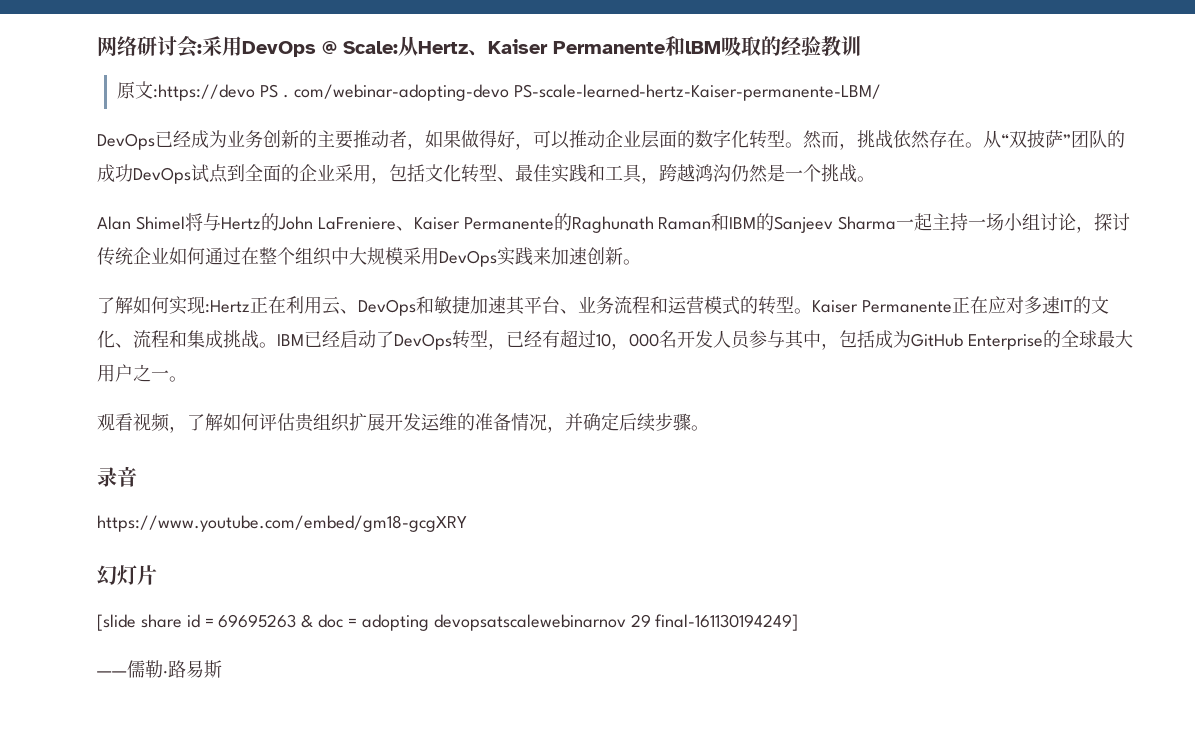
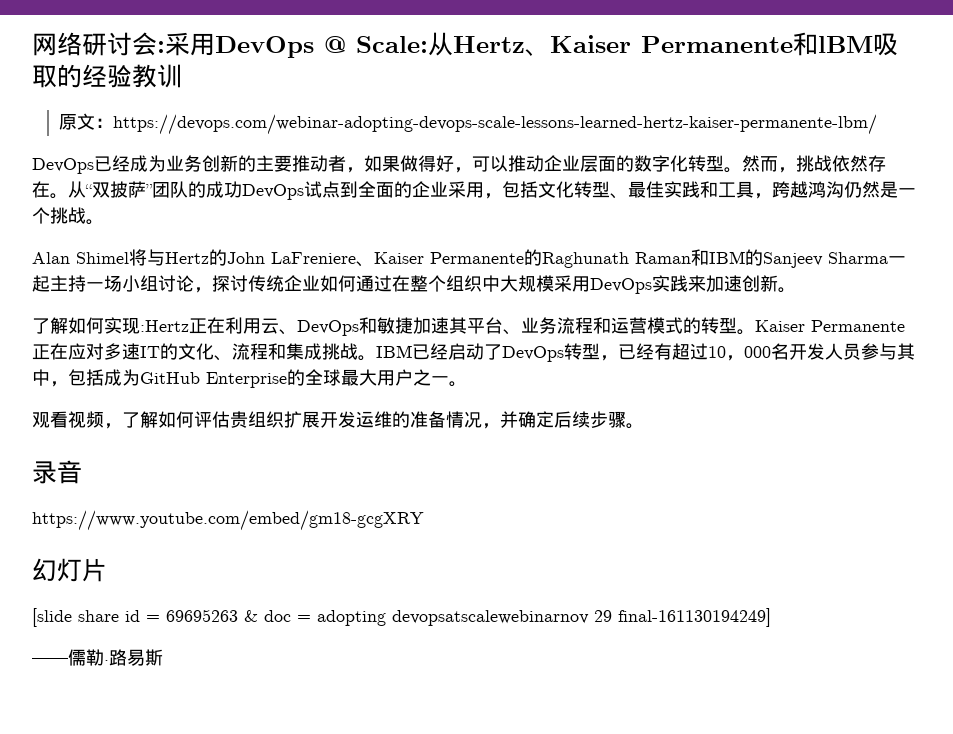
[153,84,881,101] :https://devo PS . com/webinar-adopting-devo PS-scale-learned-hertz-Kaiser-permanente-LBM/ -> [95,114,878,135] ：https://devops.com/webinar-adopting-devops-scale-lessons-learned-hertz-kaiser-permanente-lbm/

